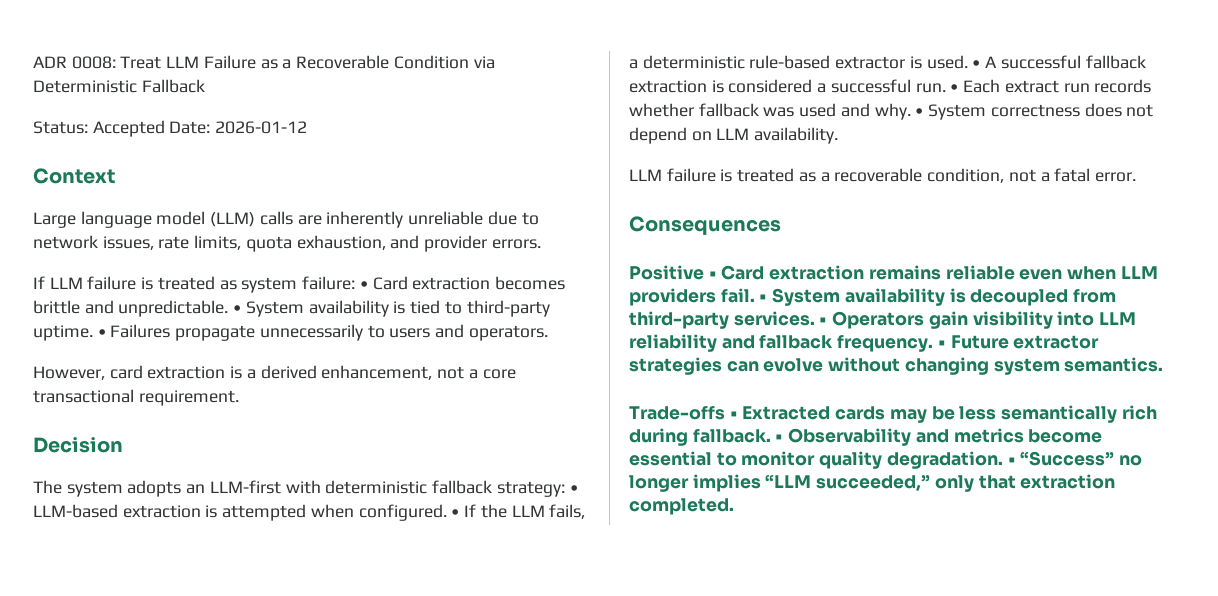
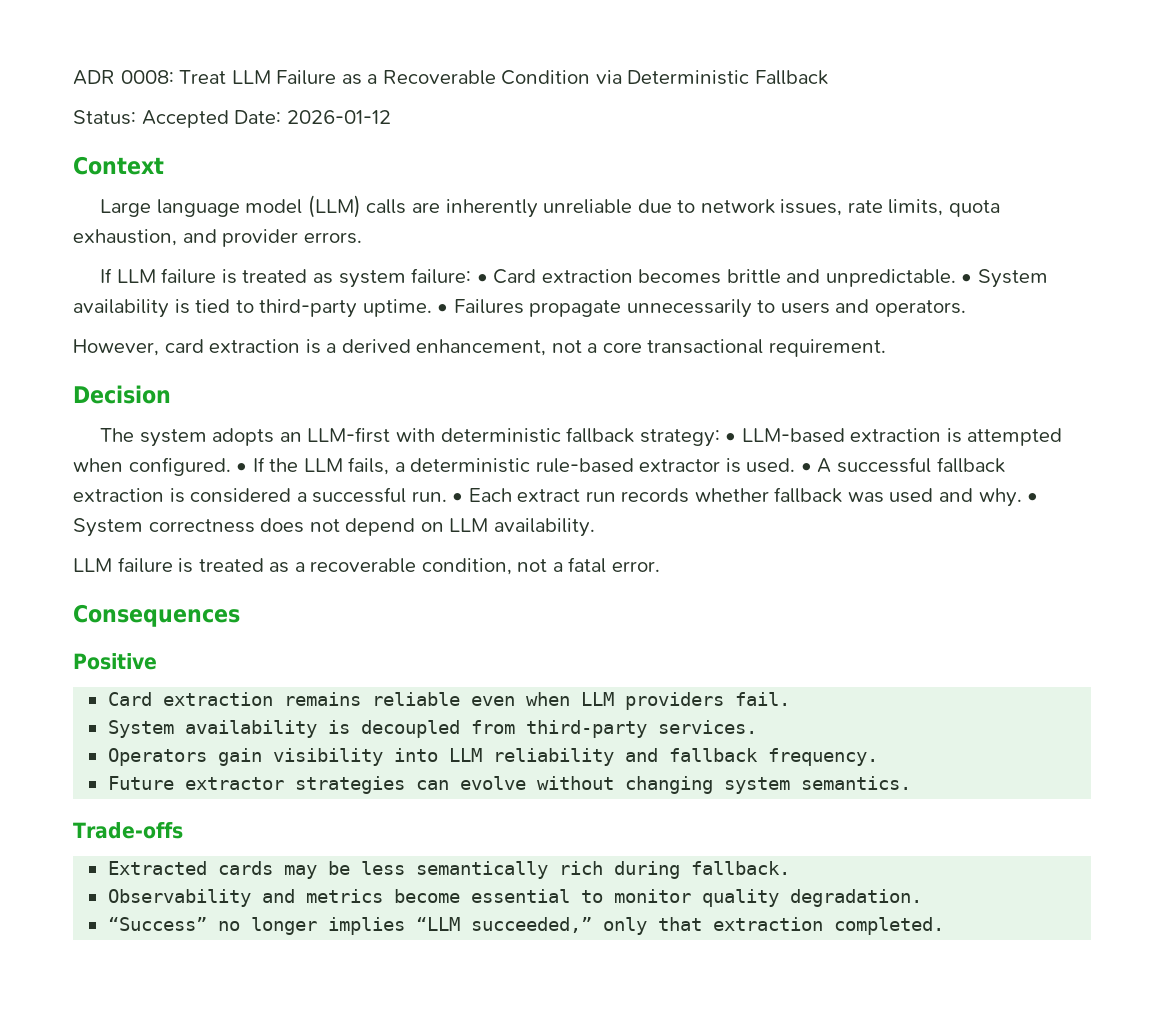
[708,271,717,279] • -> (157, 661) //
[759,294,768,302] • -> (790, 699) //
[819,317,828,325] • -> (757, 727) //
[937,340,946,348] • -> (878, 757) //
[729,411,738,419] • -> (183, 830) //
[775,434,784,442] • -> (790, 868) //
[1007,457,1016,465] • -> (922, 898) //

